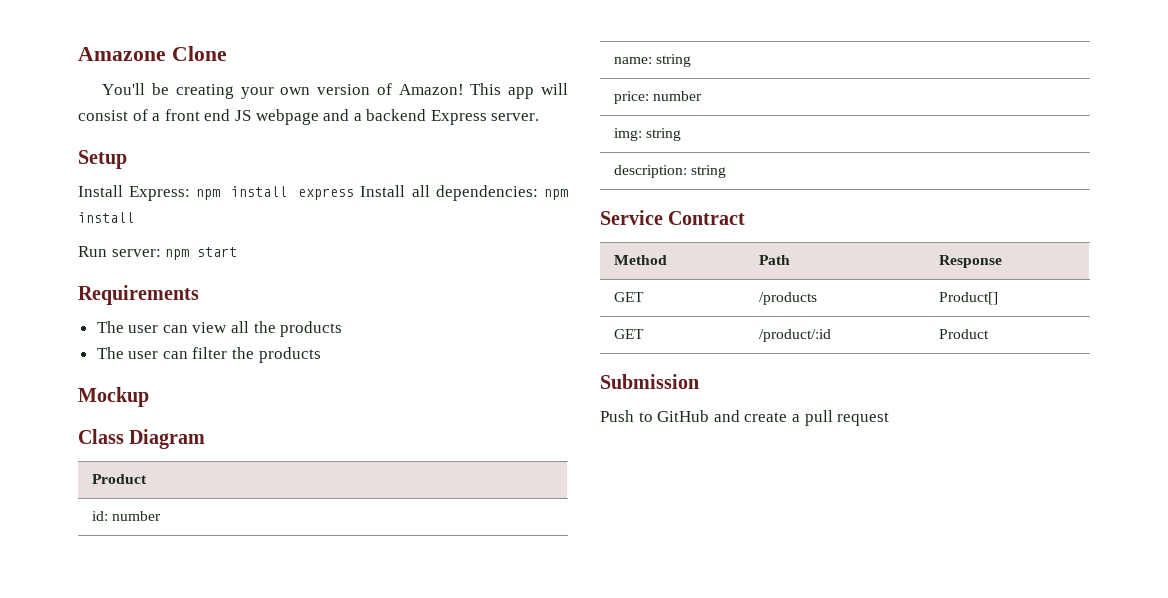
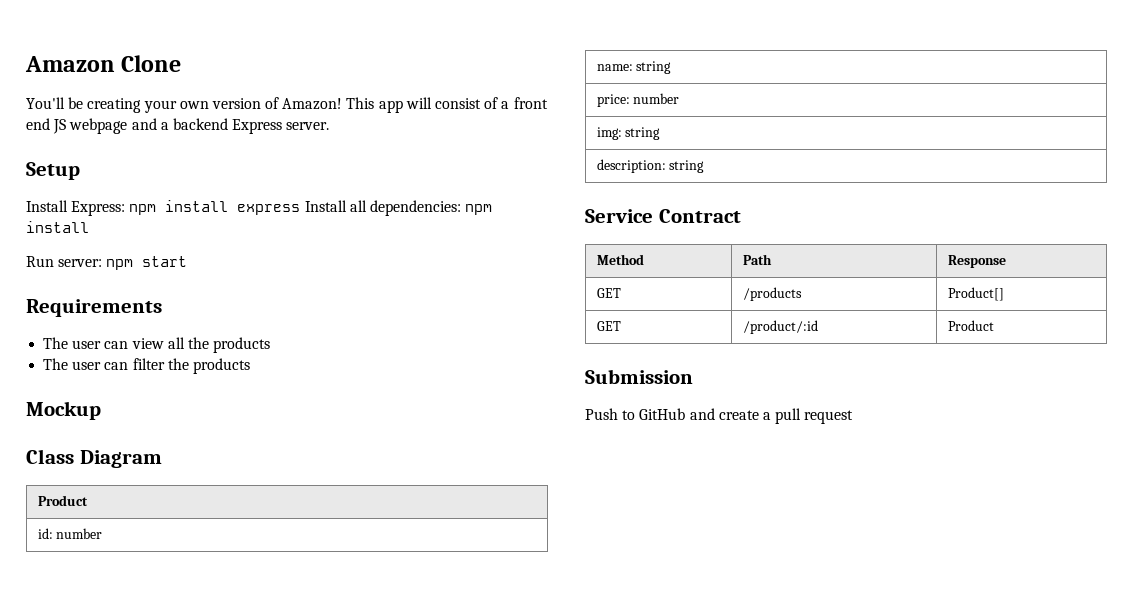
[78,47,166,61] Amazone -> [25,56,115,72] Amazon

